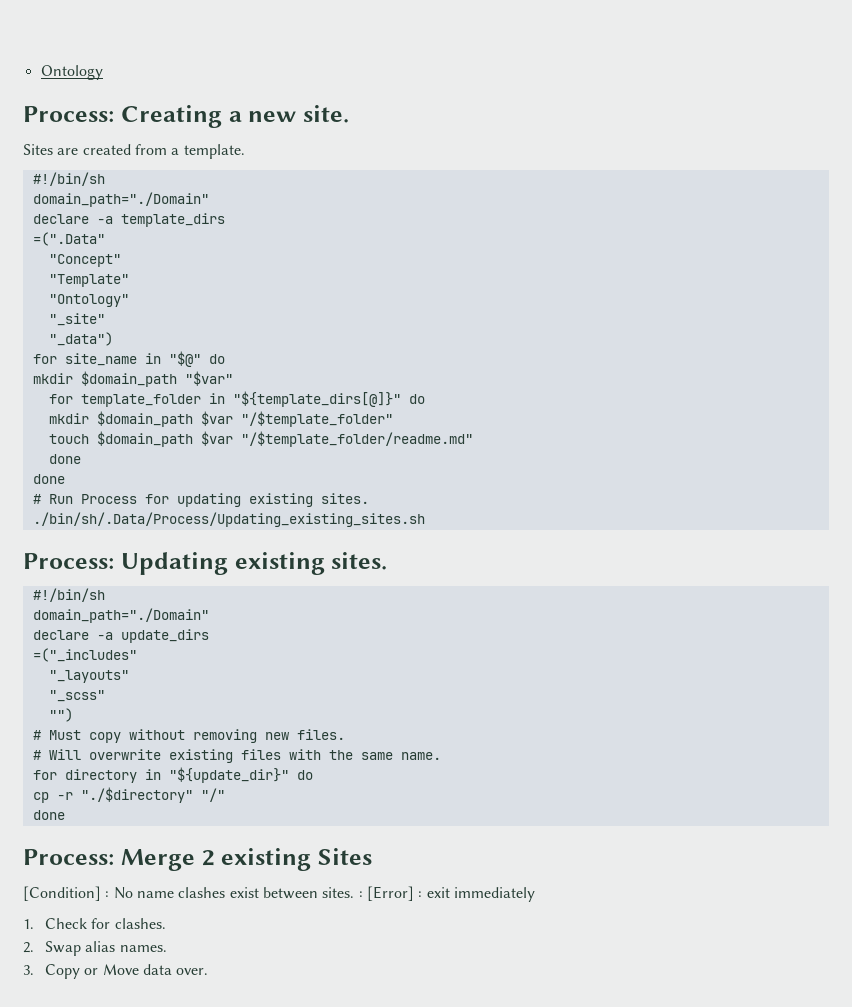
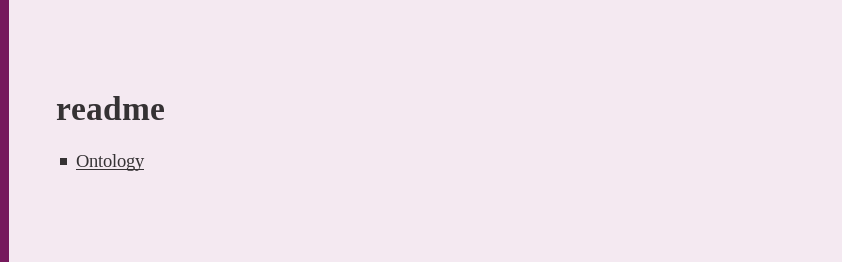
(40, 72) none -> [56,96,165,120] readme //
[23,105,349,128] [23,144,245,159] [32,172,105,186] [32,192,209,207] [32,213,225,227] [32,232,105,246] [48,254,121,267] [48,274,129,287] [48,294,129,307] [48,313,105,326] [48,332,113,346] [32,351,225,367] [32,371,233,387] [48,391,425,407] [48,411,393,427] [48,431,473,447] [48,454,81,464] [32,474,65,484] [32,493,369,507] [32,512,425,527] [23,552,388,575] [32,588,105,602] [32,608,209,623] [32,629,209,643] [32,648,137,662] [48,670,129,683] [48,690,105,702] [48,708,73,722] [32,729,345,743] [32,749,441,763] [32,767,313,783] [32,787,225,803] [32,810,65,820] [23,848,372,871] [23,886,535,902] [23,918,166,929] [23,941,167,956] [23,964,209,979] // Process: Creating a new site. // Sites are created from a template. // #!/bin/sh // domain_path="./Domain" // declare -a template_dirs // =(".Data" // "Concept" // "Template" // "Ontology" // "_site" // "_data") // for site_name in "$@" do // mkdir $domain_path "$var" // for template_folder in "${template_dirs[@]}" do // mkdir $domain_path $var "/$template_folder" // touch $domain_path $var "/$template_folder/readme.md" // done // done // # Run Process for updating existing sites. // ./bin/sh/.Data/Process/Updating_existing_sites.sh // Process: Updating existing sites. // #!/bin/sh // domain_path="./Domain" // declare -a update_dirs // =("_includes" // "_layouts" // "_scss" // "") // # Must copy without removing new files. // # Will overwrite existing files with the same name. // for directory in "${update_dir}" do // cp -r "./$directory" "/" // done // Process: Merge 2 existing Sites // [Condition] : No name clashes exist between sites. : [Error] : exit immediately // 1. Check for clashes. // 2. Swap alias names. // 3. Copy or Move data over. -> (146, 162) none

